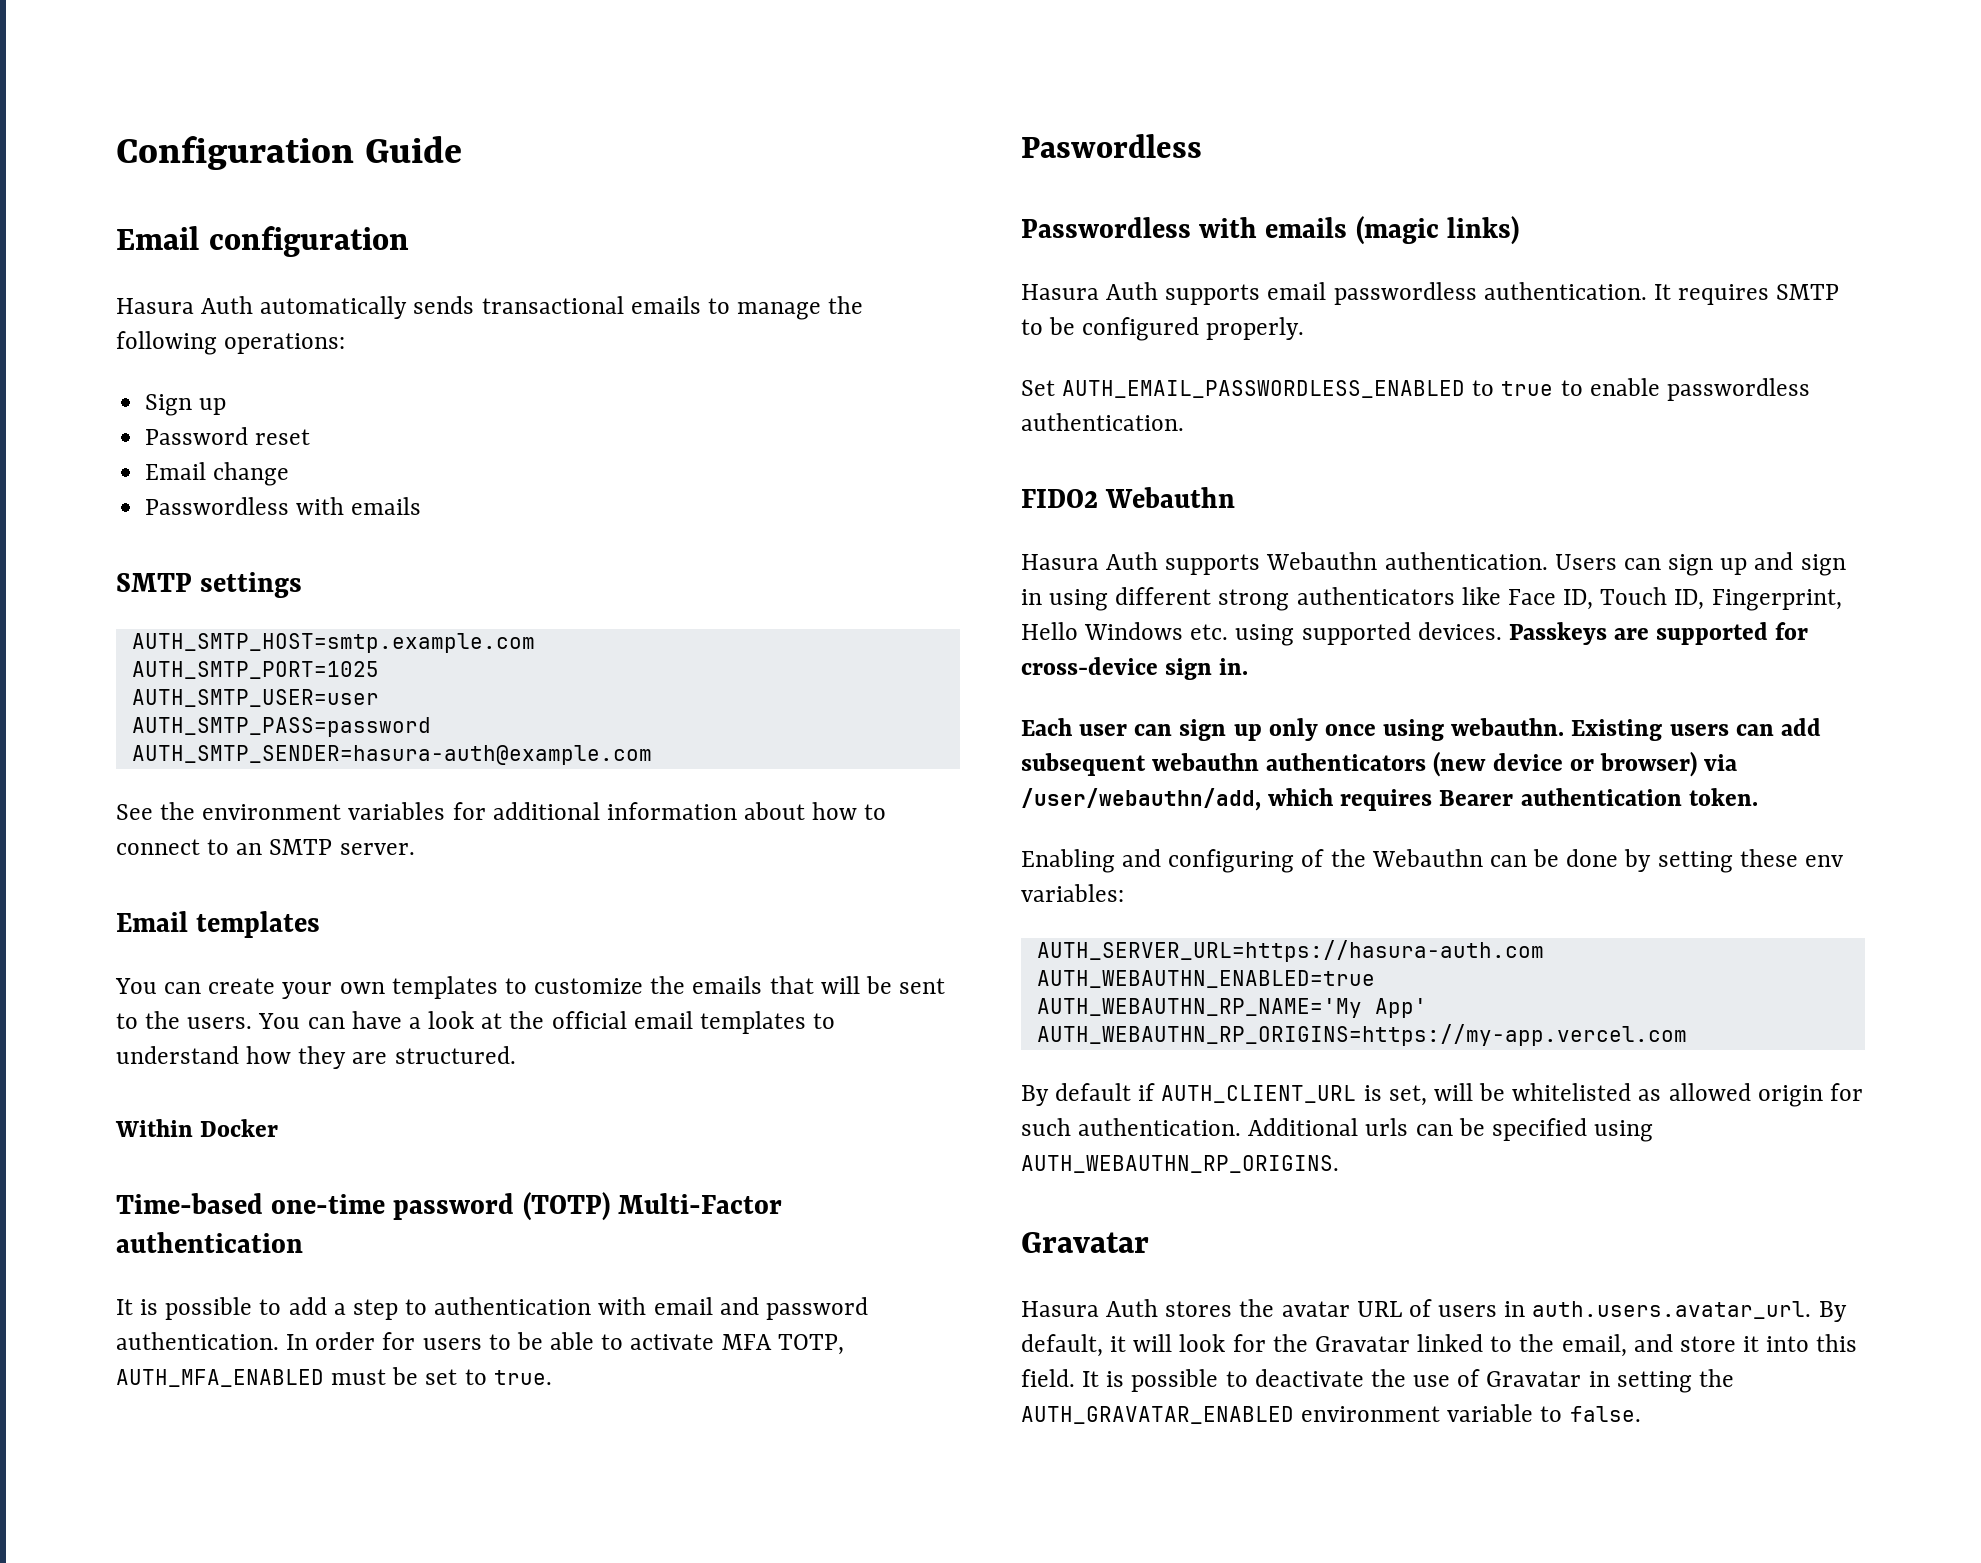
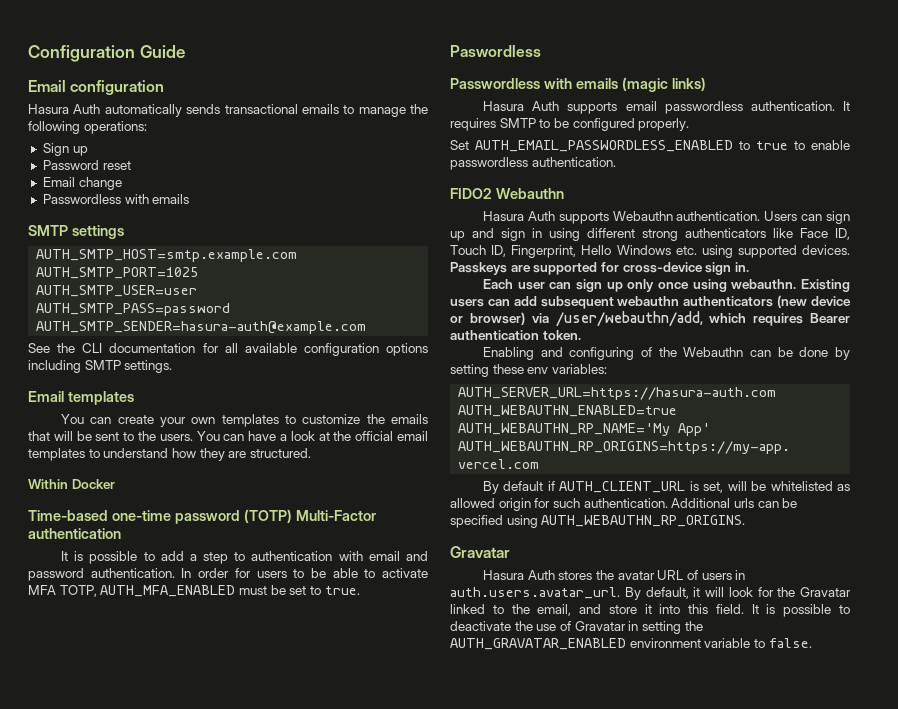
[202,802,887,820] [116,839,415,855] environment variables for additional information about how to connect to an SMTP server. -> [82,343,428,356] [28,360,173,373] CLI documentation for all available configuration options including SMTP settings.

